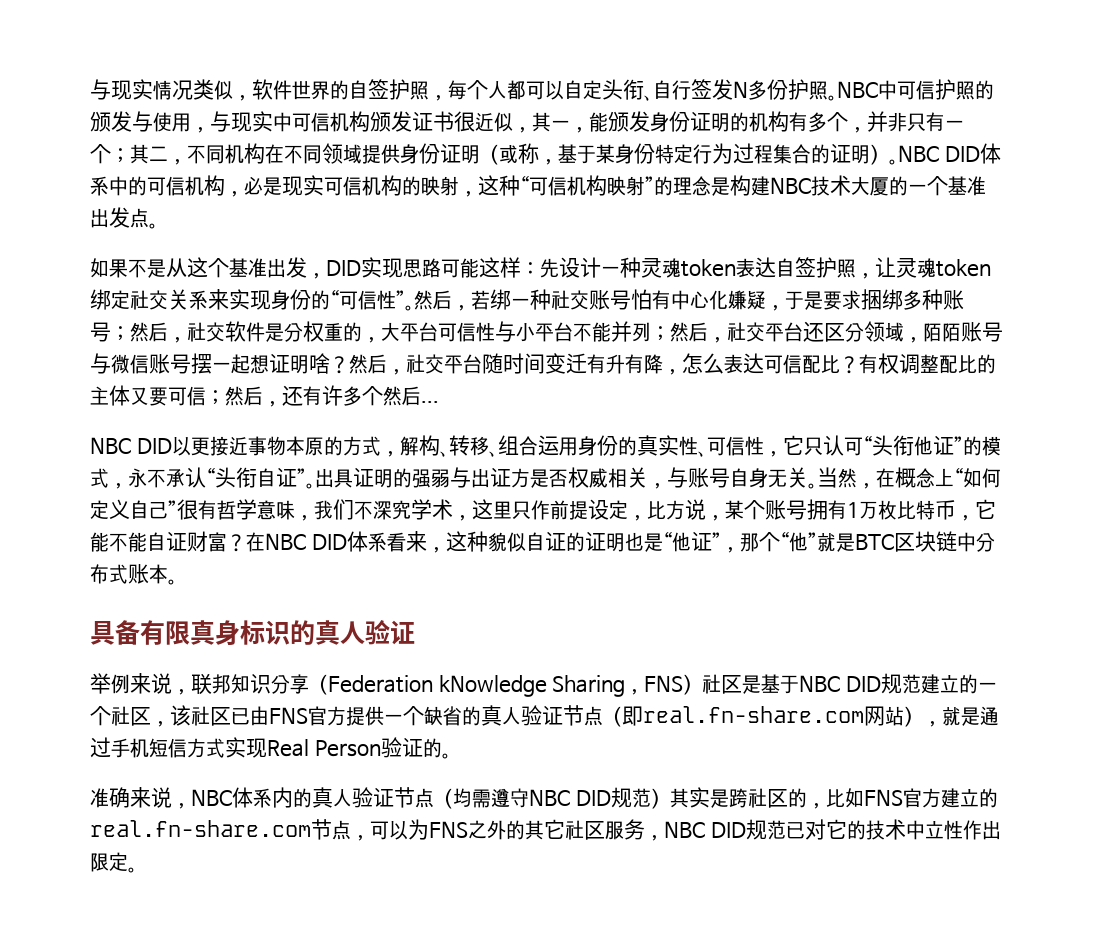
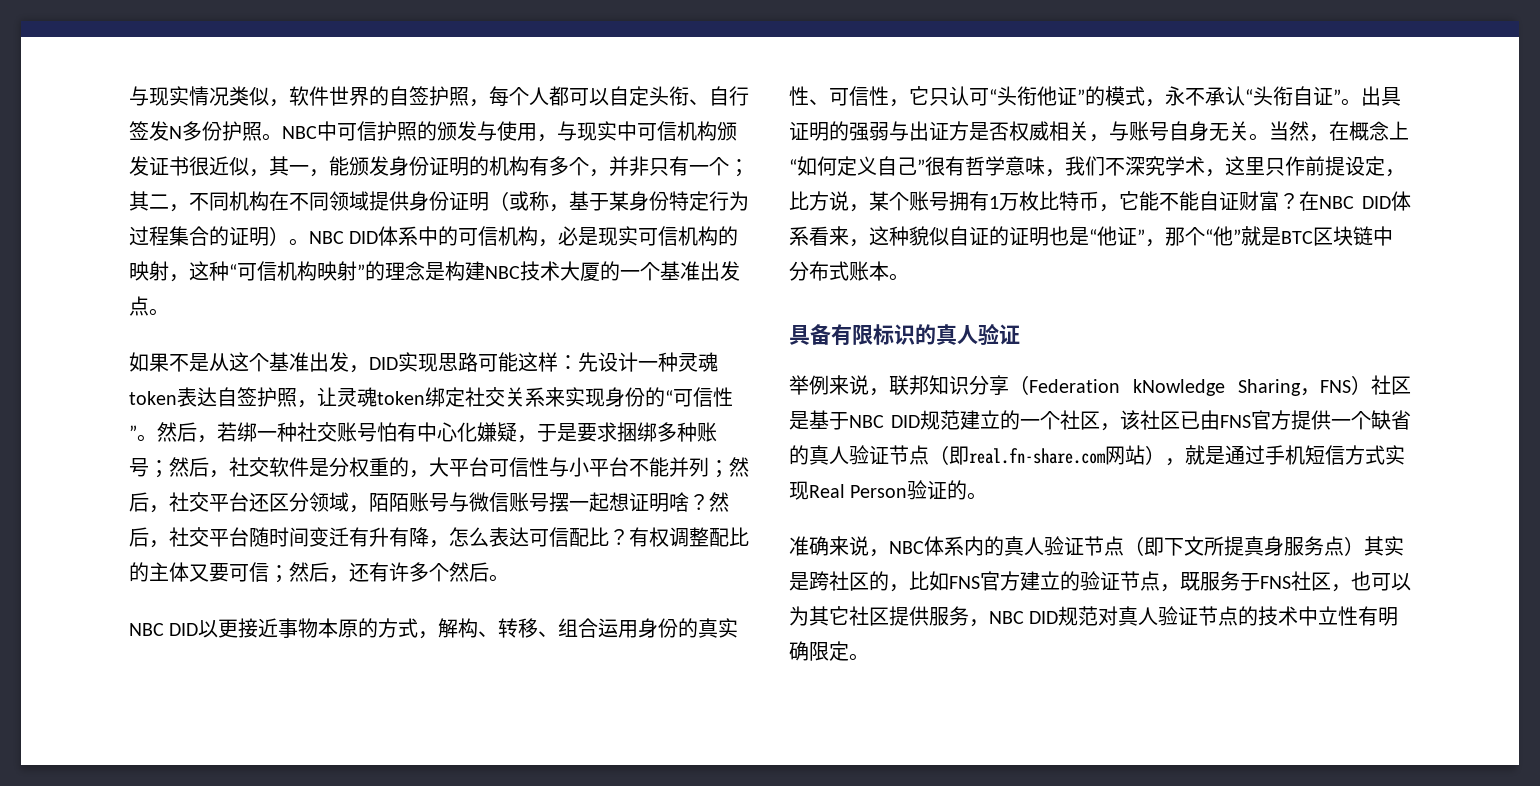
[421,401,439,403] ... -> [489,574,509,582] 。
[190,620,240,645] 真身 -> (873, 334) none
[453,787,651,808] 均需遵守NBC DID规范 -> [1144,536,1344,556] 即下文所提真身服务点
[90,819,525,841] real.fn-share.com节点，可以为FNS之外的 -> [1080,571,1411,592] [789,606,809,626] 验证节点，既服务于FNS社区，也可以为
(605, 830) none -> [889,606,929,626] 提供
[785,819,847,840] 已对它 -> [1098,606,1239,626] 对真人验证节点
[962,820,1001,840] 作出 -> [1358,606,1399,626] [789,641,809,661] 有明确

